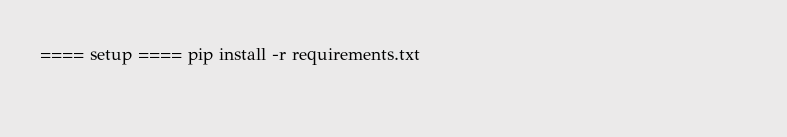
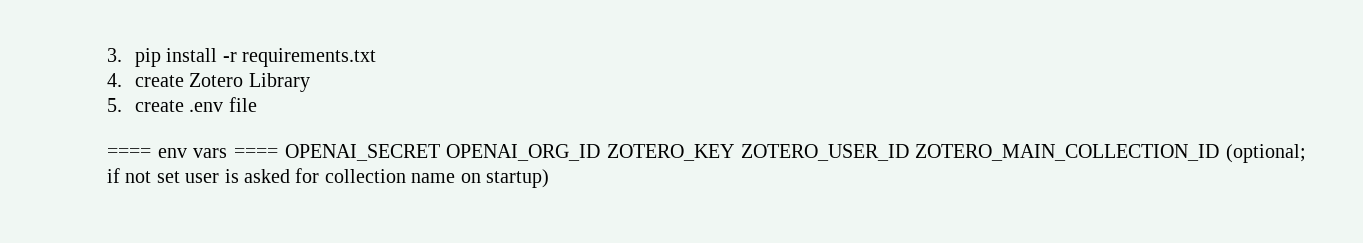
[40,50,182,65] ==== setup ==== -> [107,48,122,62] 3.
(420, 56) none -> [107,73,310,92] [107,97,257,112] [107,144,1307,163] [107,168,549,188] // 4. create Zotero Library // 5. create .env file // ==== env vars ==== OPENAI_SECRET OPENAI_ORG_ID ZOTERO_KEY ZOTERO_USER_ID ZOTERO_MAIN_COLLECTION_ID (optional; if not set user is asked for collection name on startup)

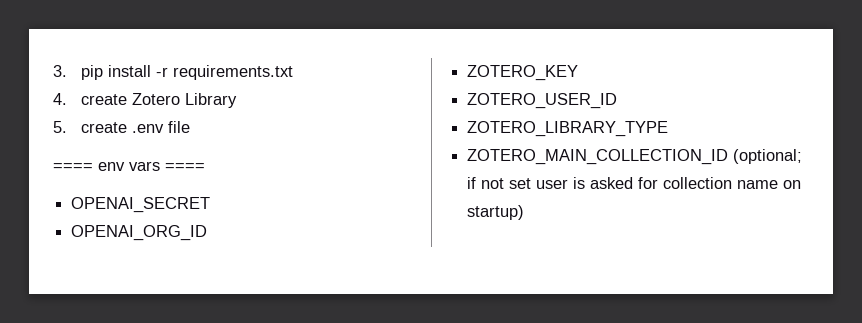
(278, 153) none -> (205, 167) //
(440, 152) none -> (211, 205) //
(601, 152) none -> (208, 233) //
(735, 152) none -> (579, 73) //
(909, 152) none -> [467,121,669,137] // ZOTERO_LIBRARY_TYPE //

